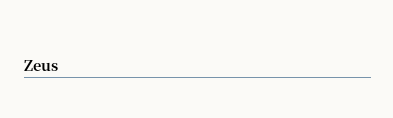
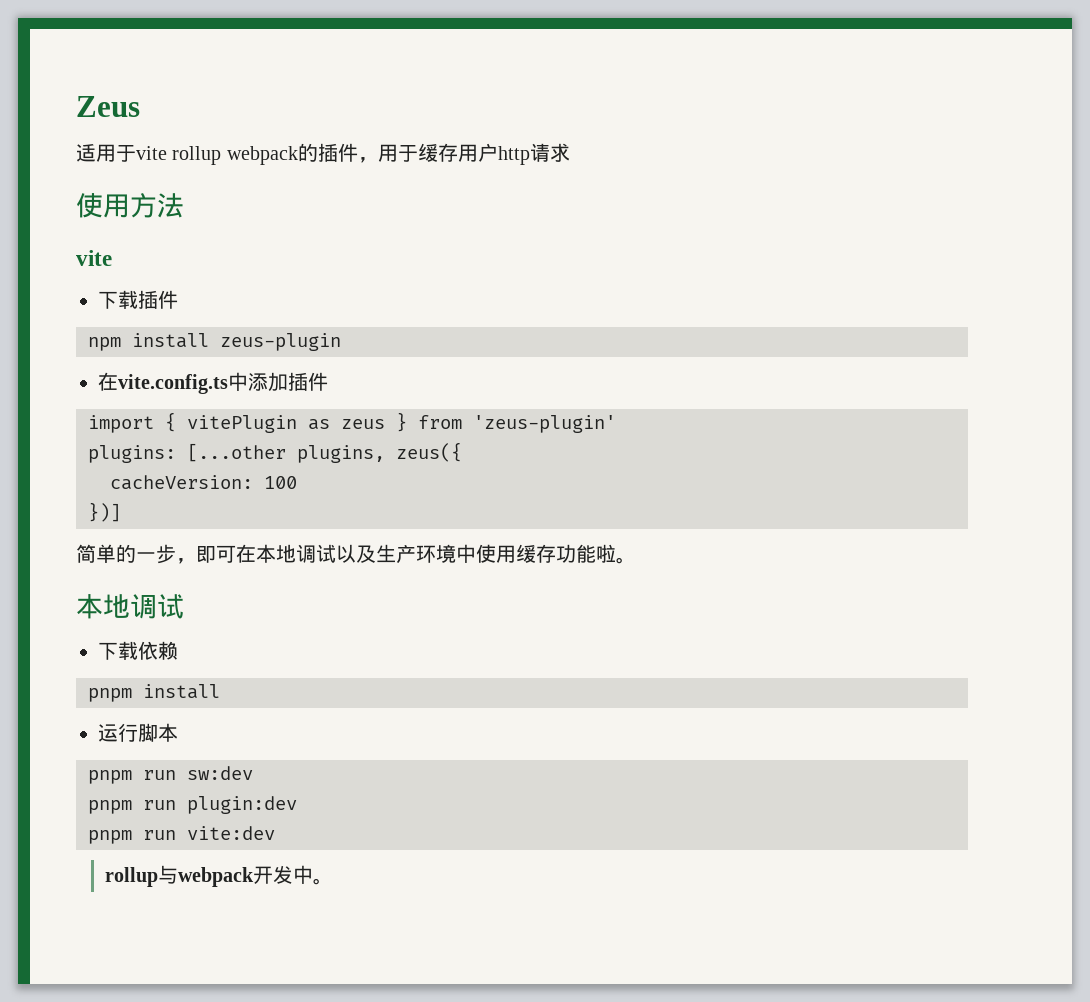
(58, 65) none -> [76,143,570,165] [76,193,184,218] [76,250,112,266] [98,290,178,309] [88,333,341,351] [98,372,328,394] [88,412,616,433] [88,442,462,463] [110,475,297,490] [88,502,121,522] [76,544,636,564] [76,594,184,619] [98,641,178,660] [88,684,220,702] [98,723,178,742] [88,766,253,784] [88,796,297,814] [88,826,275,844] [105,865,334,887] // 适用于vite rollup webpack的插件，用于缓存用户http请求 // 使用方法 // vite // 下载插件 // npm install zeus-plugin // 在vite.config.ts中添加插件 // import { vitePlugin as zeus } from 'zeus-plugin' // plugins: [...other plugins, zeus({ // cacheVersion: 100 // })] // 简单的一步，即可在本地调试以及生产环境中使用缓存功能啦。 // 本地调试 // 下载依赖 // pnpm install // 运行脚本 // pnpm run sw:dev // pnpm run plugin:dev // pnpm run vite:dev // rollup与webpack开发中。

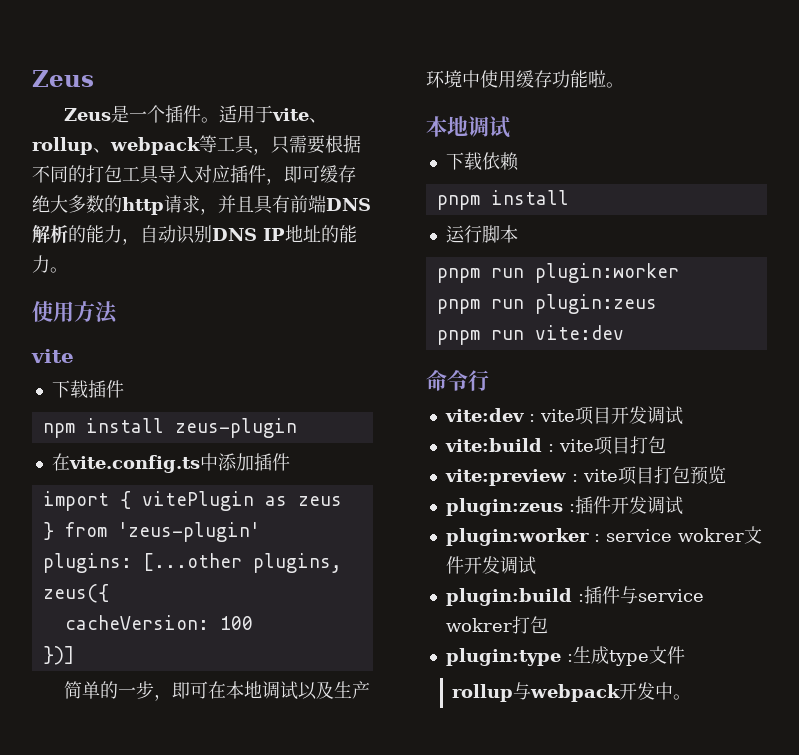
[76,143,570,165] 适用于vite rollup webpack的插件，用于缓存用户http请求 -> [63,105,327,123] [32,135,361,155] [32,165,356,185] [32,195,371,215] [32,225,357,245] [32,255,68,273] Zeus是一个插件。适用于vite、rollup、webpack等工具，只需要根据不同的打包工具导入对应插件，即可缓存绝大多数的http请求，并且具有前端DNS解析的能力，自动识别DNS IP地址的能力。
[187,766,253,780] [88,796,297,814] sw:dev // pnpm run plugin:dev -> [534,263,679,283] [436,294,657,314] plugin:worker // pnpm run plugin:zeus
(275, 833) none -> [426,370,489,391] [444,406,683,425] [444,436,666,455] [444,466,726,486] [445,496,683,516] [445,526,762,546] [445,556,536,575] [445,586,704,606] [445,616,548,634] [445,646,685,666] // 命令行 // vite:dev : vite项目开发调试 // vite:build : vite项目打包 // vite:preview : vite项目打包预览 // plugin:zeus :插件开发调试 // plugin:worker : service wokrer文件开发调试 // plugin:build :插件与service wokrer打包 // plugin:type :生成type文件

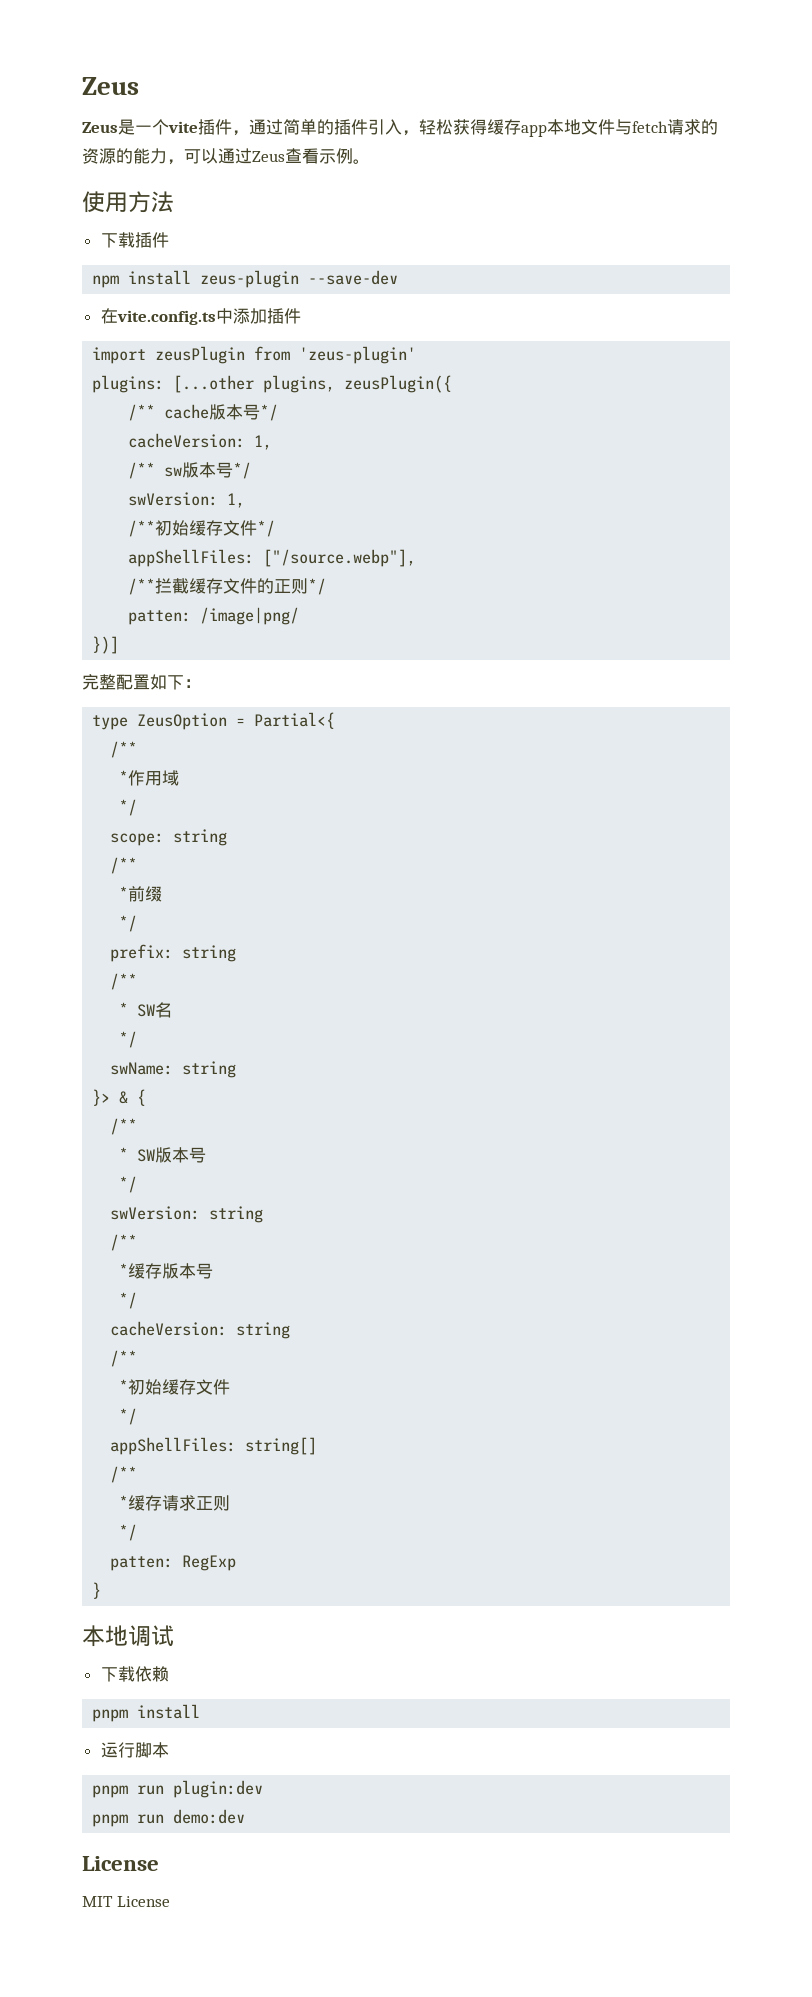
[164,105,327,123] [32,135,361,155] [32,165,356,185] [32,195,371,215] [32,225,357,245] [32,255,50,273] 插件。适用于vite、rollup、webpack等工具，只需要根据不同的打包工具导入对应插件，即可缓存绝大多数的http请求，并且具有前端DNS解析的能力，自动识别DNS IP地址的能力 -> [168,119,718,137] [82,148,353,165] vite插件，通过简单的插件引入，轻松获得缓存app本地文件与fetch请求的资源的能力，可以通过Zeus查看示例
[31,349,74,363] // vite -> (174, 202) none
(297, 428) none -> [308,270,399,285] --save-dev
[119,491,342,511] [42,522,54,540] { vitePlugin as zeus } -> [155,346,246,364] zeusPlugin
[42,584,109,603] [64,615,253,630] [42,646,74,665] [63,681,370,701] [426,70,624,88] zeus({ // cacheVersion: 100 // })] // 简单的一步，即可在本地调试以及生产环境中使用缓存功能啦。 -> [344,375,453,393] [128,404,279,421] [128,433,273,450] [128,462,252,479] [128,492,246,508] [128,520,276,537] [128,549,417,567] [128,578,327,595] [128,607,300,625] [92,636,120,654] [82,674,201,690] [92,712,336,730] [110,741,138,758] [119,770,180,786] [119,799,138,816] [110,829,228,846] [110,857,138,874] [119,886,163,902] [119,915,138,932] [110,944,237,962] [110,973,138,990] [119,1002,173,1018] [119,1031,138,1048] [110,1061,237,1078] [92,1089,147,1106] [110,1118,138,1135] [119,1147,207,1163] [119,1176,138,1193] [110,1206,264,1223] [110,1234,138,1251] [119,1263,214,1279] [119,1292,138,1309] [110,1321,291,1339] [110,1350,138,1367] [119,1379,231,1395] [119,1408,138,1425] [110,1437,318,1455] [110,1466,138,1483] [119,1495,231,1511] [119,1524,138,1541] [110,1555,237,1571] [92,1582,102,1599] zeusPlugin({ // /** cache版本号*/ // cacheVersion: 1, // /** sw版本号*/ // swVersion: 1, // /**初始缓存文件*/ // appShellFiles: ["/source.webp"], // /**拦截缓存文件的正则*/ // patten: /image|png/ // })] // 完整配置如下： // type ZeusOption = Partial<{ // /** // *作用域 // */ // scope: string // /** // *前缀 // */ // prefix: string // /** // * SW名 // */ // swName: string // }> & { // /** // * SW版本号 // */ // swVersion: string // /** // *缓存版本号 // */ // cacheVersion: string // /** // *初始缓存文件 // */ // appShellFiles: string[] // /** // *缓存请求正则 // */ // patten: RegExp // }
[534,263,679,283] [436,294,657,314] [436,325,624,345] [426,370,489,391] [444,406,683,425] [444,436,666,455] [444,466,726,486] [445,496,683,516] [445,526,762,546] [445,556,536,575] [445,586,704,606] [445,616,548,634] [445,646,685,666] [452,682,692,702] plugin:worker // pnpm run plugin:zeus // pnpm run vite:dev // 命令行 // vite:dev : vite项目开发调试 // vite:build : vite项目打包 // vite:preview : vite项目打包预览 // plugin:zeus :插件开发调试 // plugin:worker : service wokrer文件开发调试 // plugin:build :插件与service wokrer打包 // plugin:type :生成type文件 // rollup与webpack开发中。 -> [173,1780,264,1798] [92,1809,246,1827] [82,1856,159,1871] [82,1896,170,1907] plugin:dev // pnpm run demo:dev // License // MIT License

